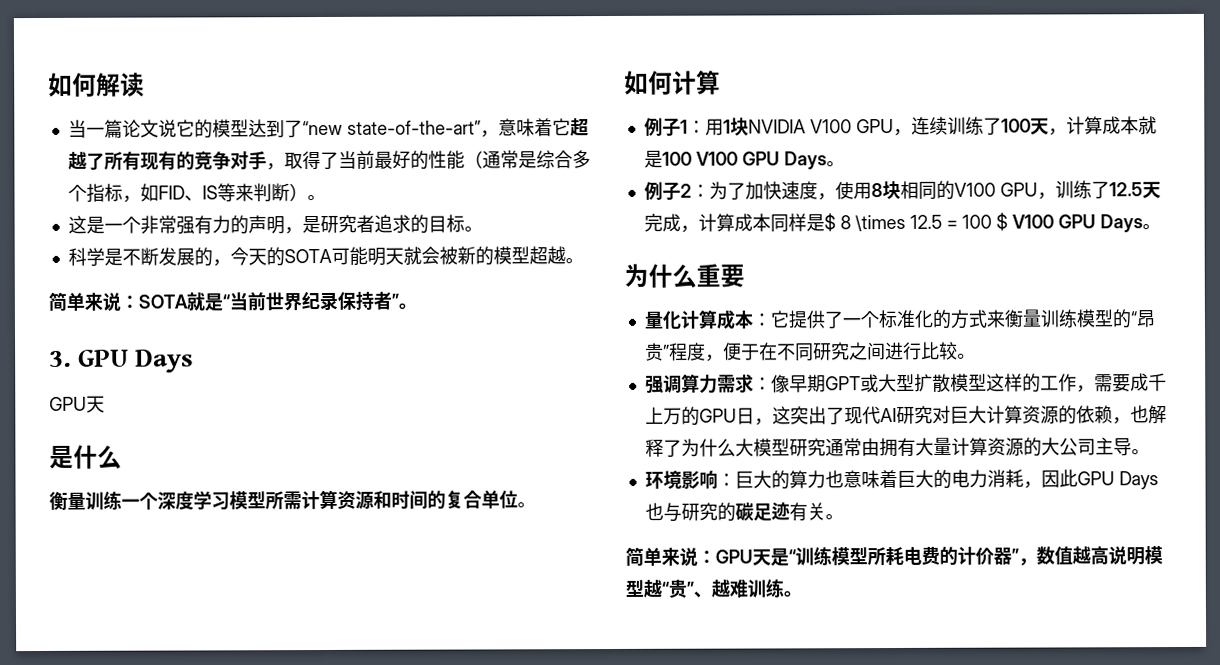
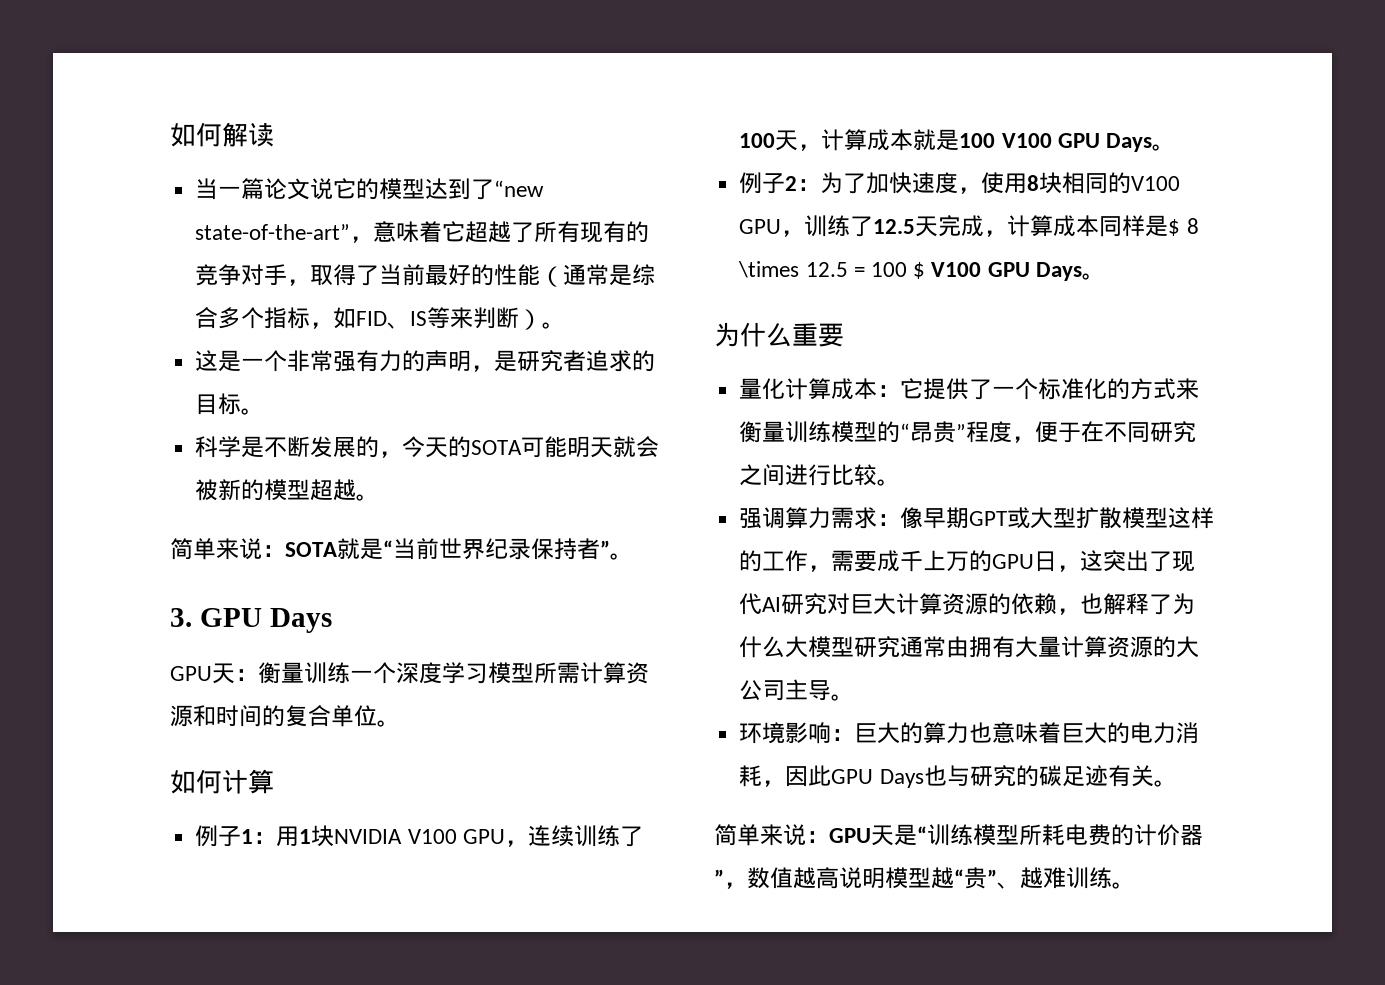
[49,444,122,469] // 是什么 // -> [235,669,258,681] ：

